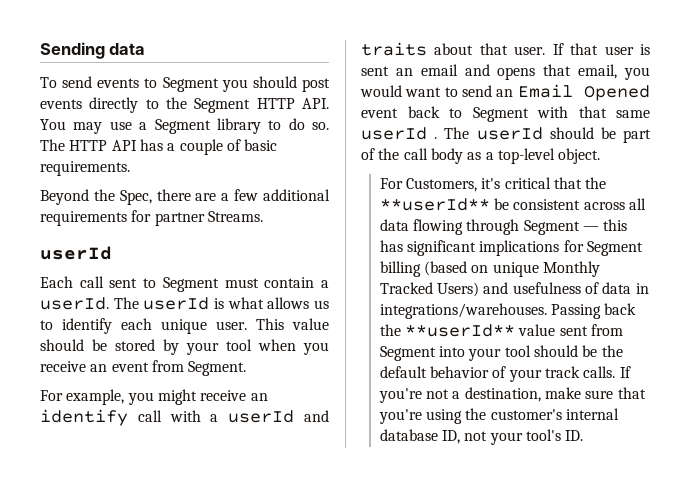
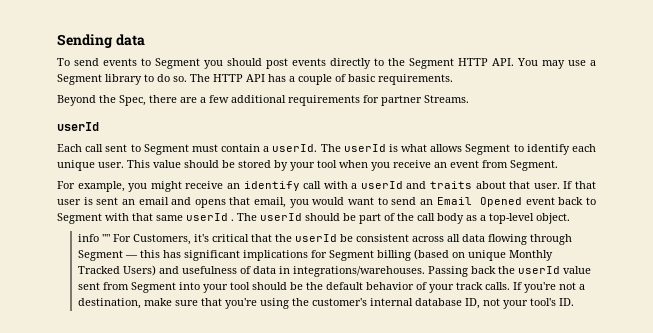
[313,300,329,309] us -> [465,144,511,155] Segment
(601, 156) none -> [78,234,111,242] info ""
[379,198,490,211] **userId** -> [295,234,338,242] userId
[405,324,516,337] **userId** -> [518,266,561,274] userId

